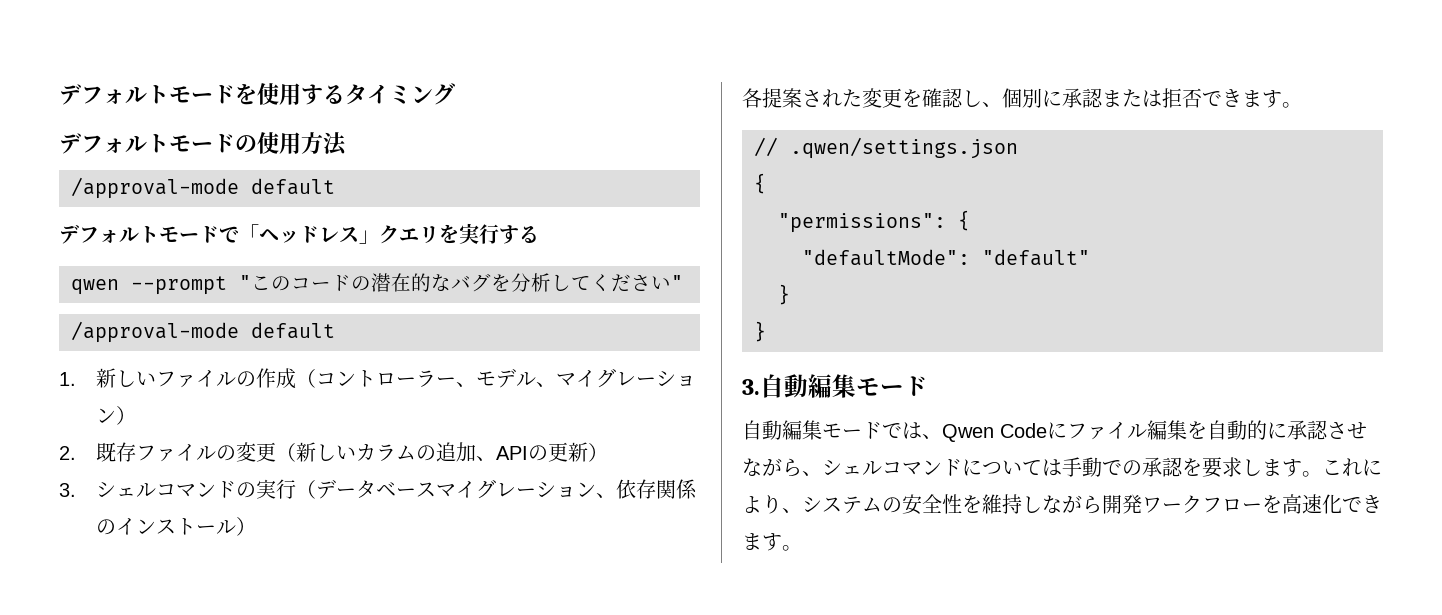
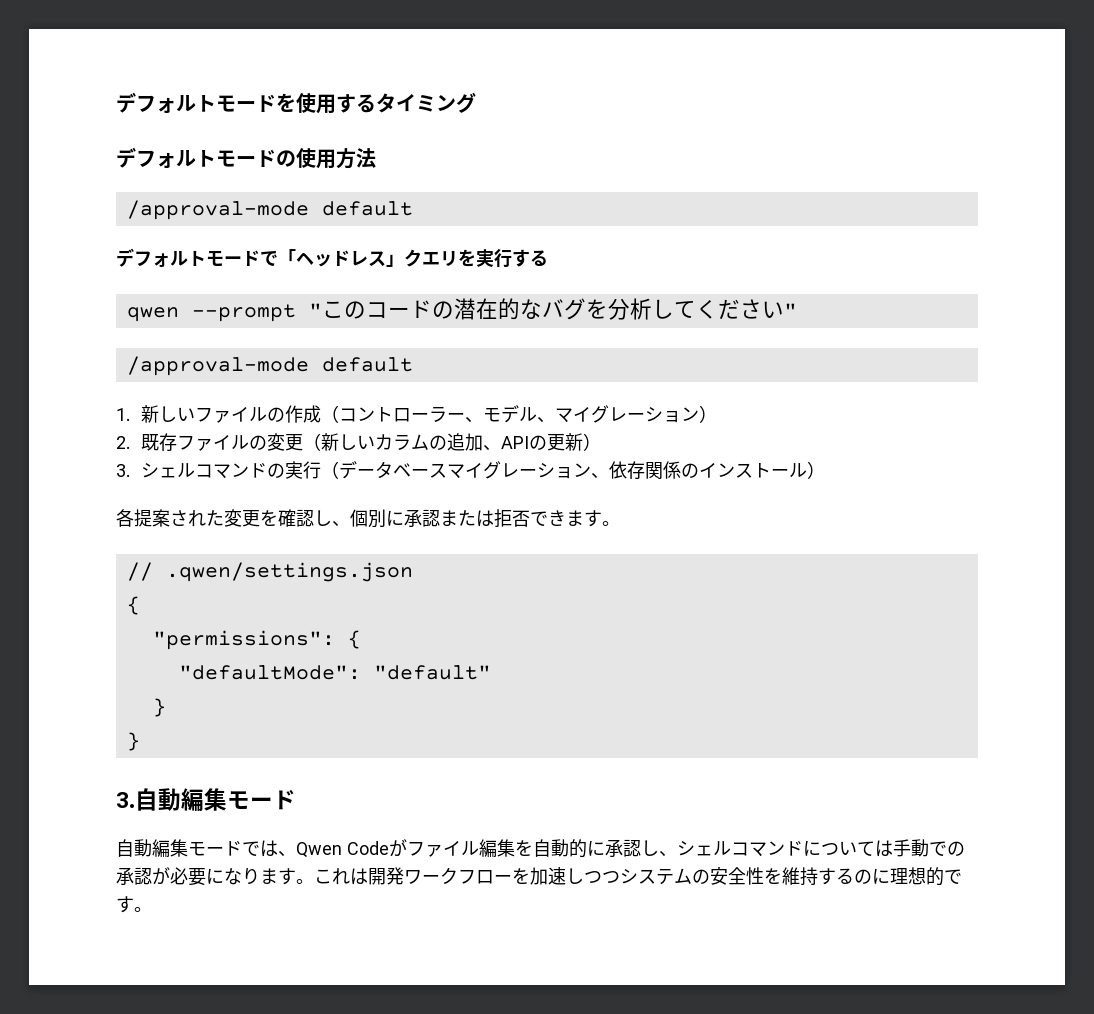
[1047,422,1067,439] に -> [389,839,407,857] が
[1327,422,1367,439] [742,458,802,477] させながら -> [641,840,659,856] し
[1182,457,1382,478] [742,495,802,514] を要求します。これにより、 -> [152,867,620,886] が必要になります。これは開発ワークフローを加速しつつ
[1022,494,1382,514] [742,533,762,550] しながら開発ワークフローを高速化できま -> [818,867,962,886] するのに理想的で

